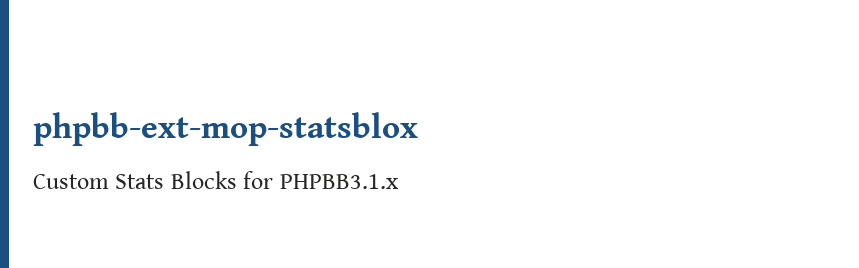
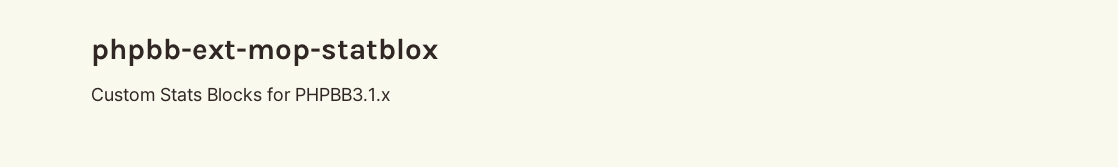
[33,112,418,146] phpbb-ext-mop-statsblox -> [91,38,438,66] phpbb-ext-mop-statblox

